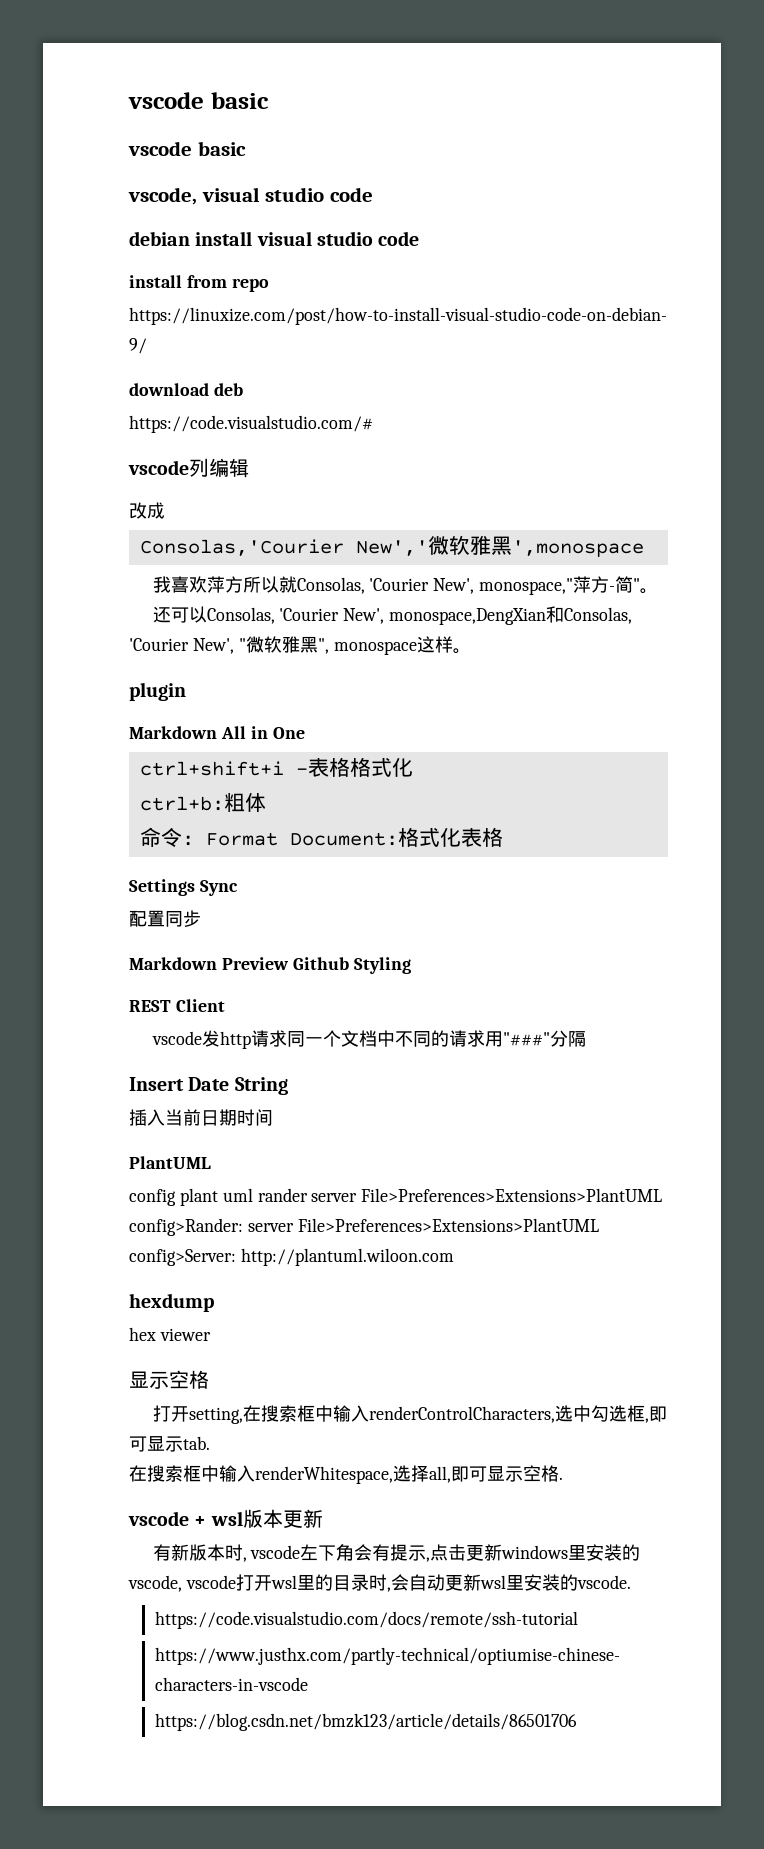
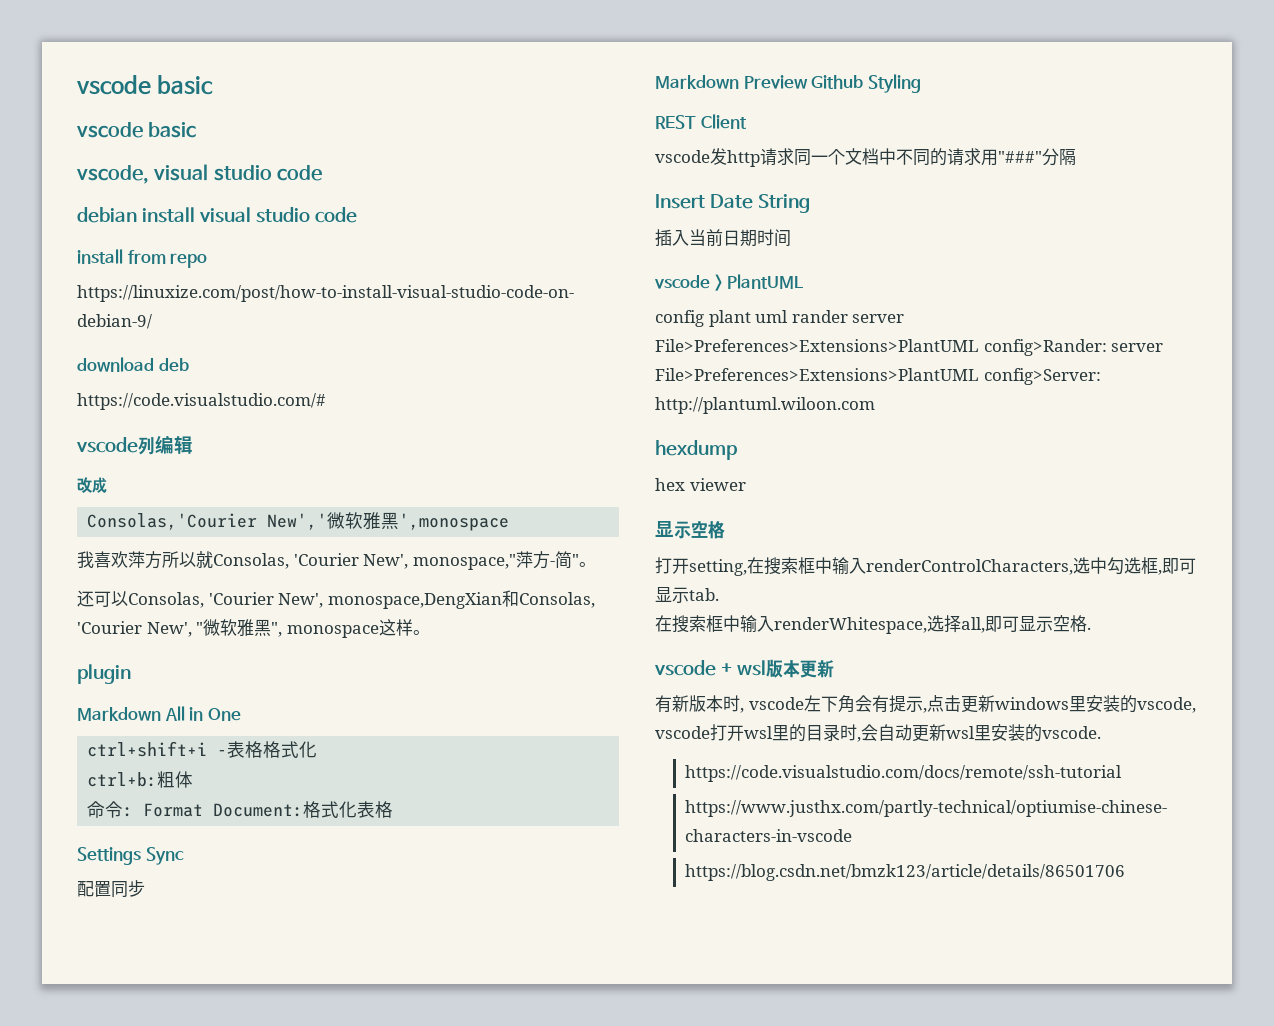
(273, 1117) none -> [654,274,723,291] vscode >

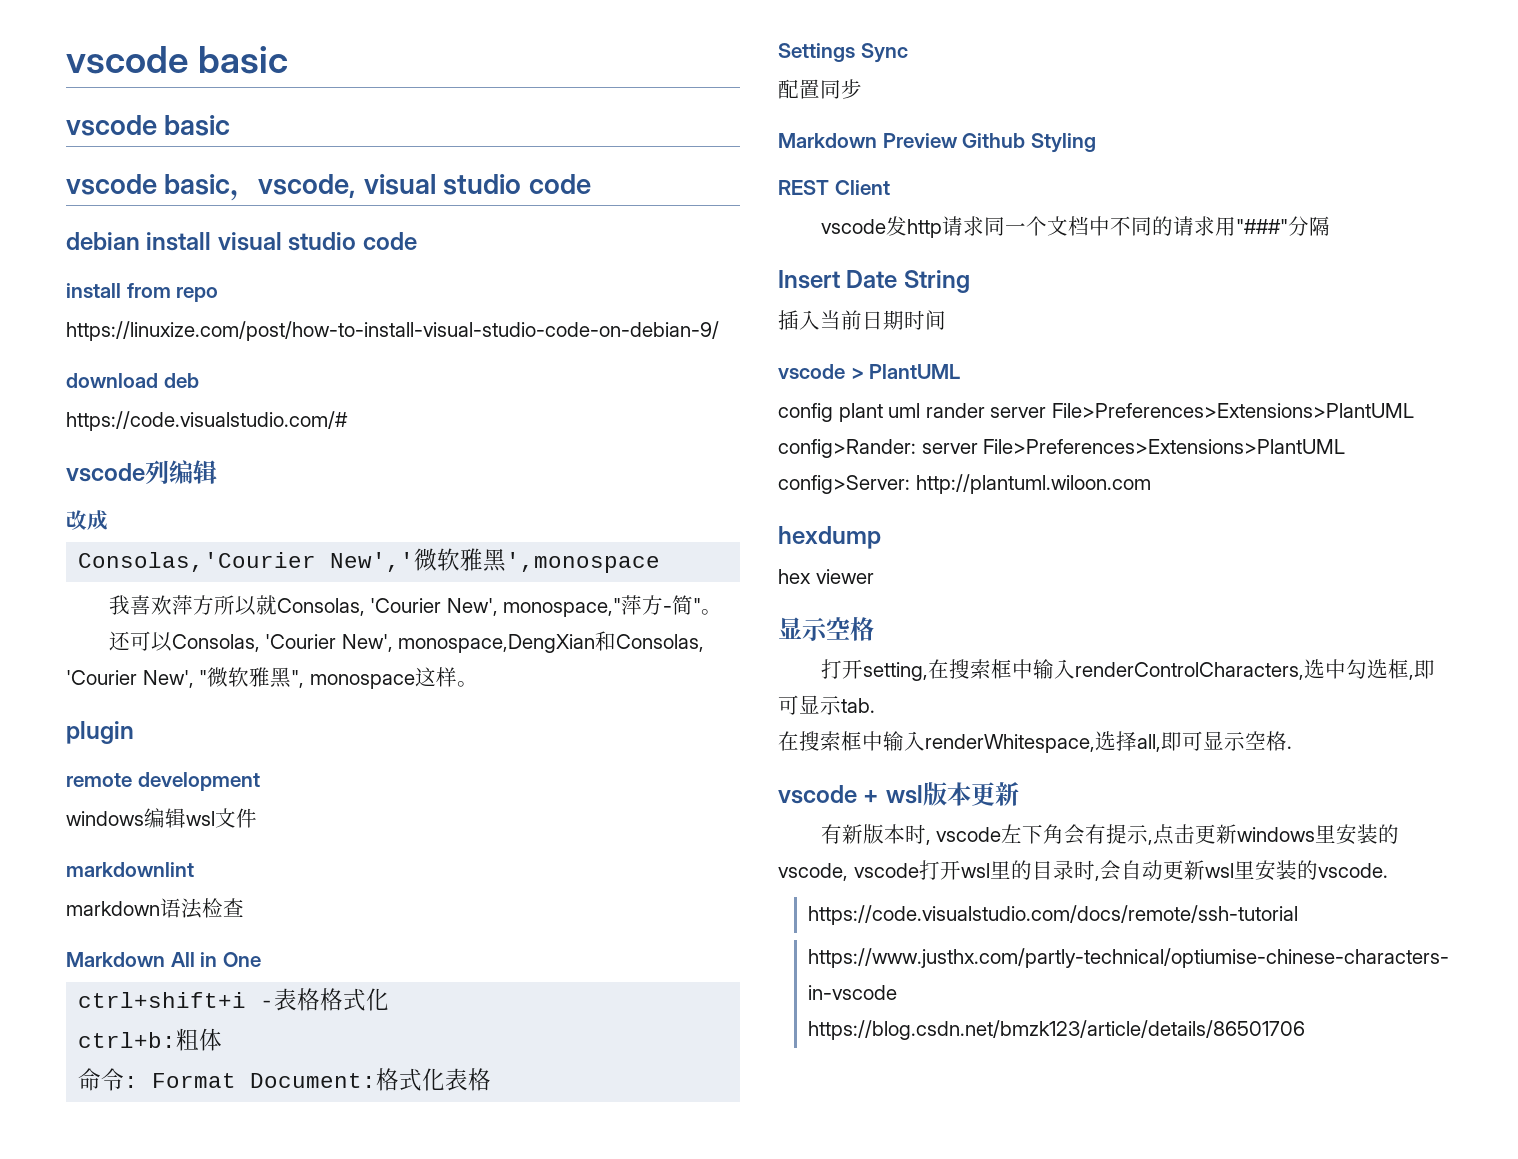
(197, 130) none -> [66,174,259,201] vscode basic，
(131, 674) none -> [66,772,260,791] [66,808,257,828] [66,862,194,877] [66,898,244,919] // remote development // windows编辑wsl文件 // markdownlint // markdown语法检查

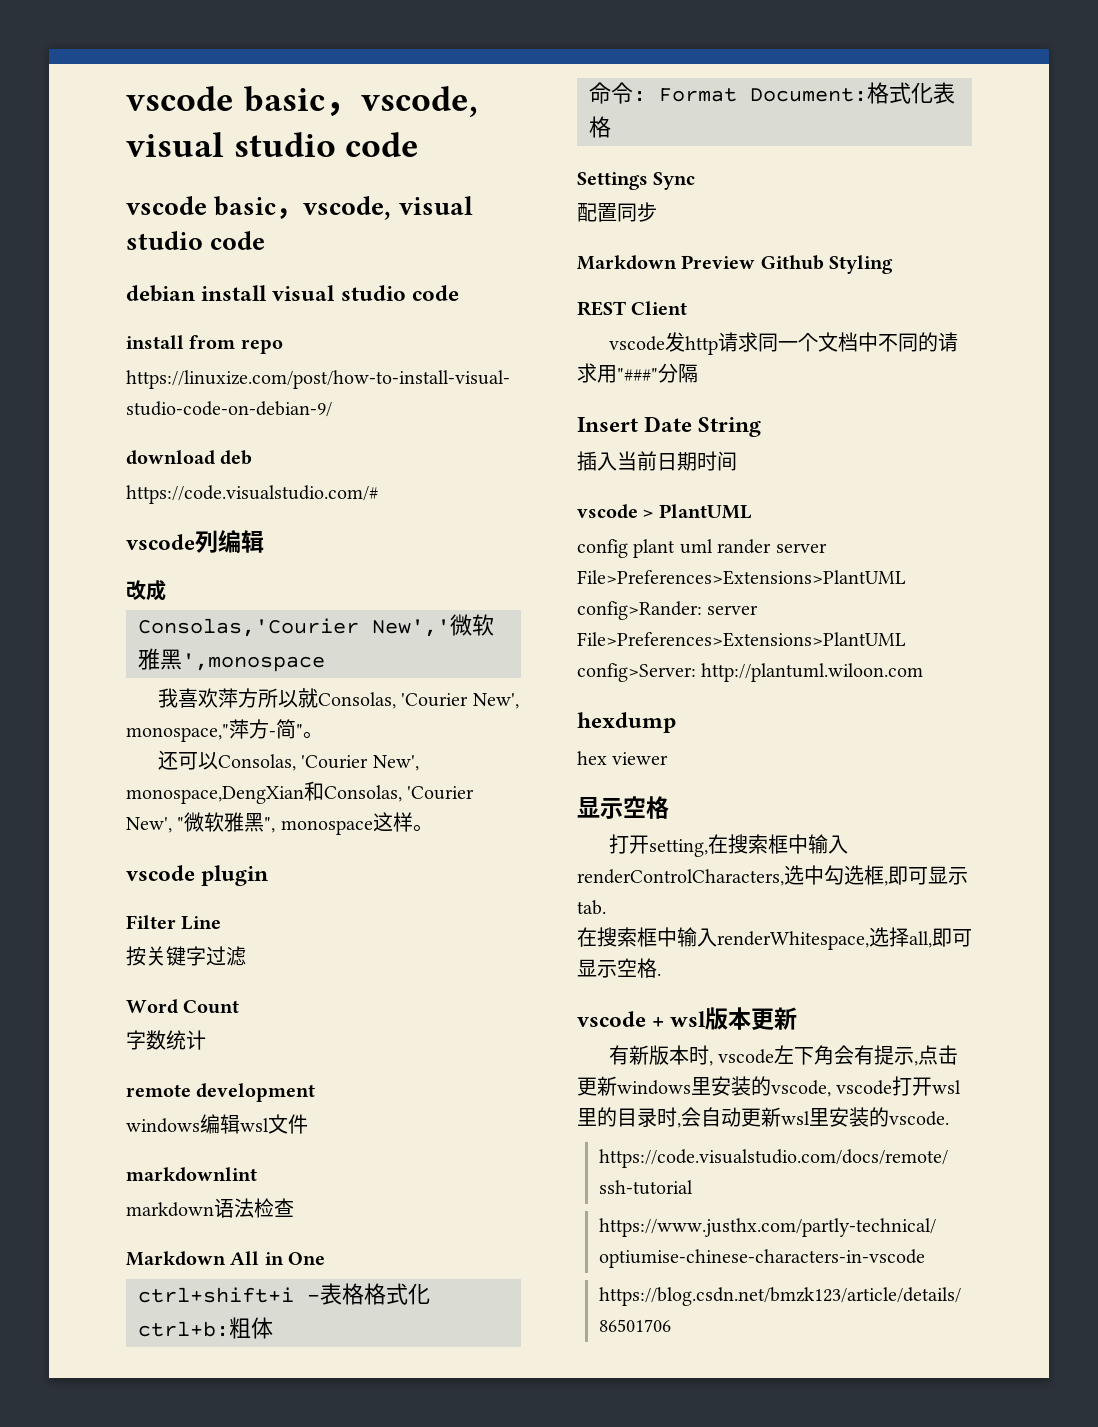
[66,46,288,74] [66,115,231,136] vscode basic // vscode basic -> [126,86,478,117] [126,132,420,157] vscode basic，vscode, visual studio code
(478, 684) none -> [126,865,195,881] vscode
(134, 732) none -> [126,915,222,930] [126,946,246,966] [126,999,240,1014] [126,1030,206,1050] // Filter Line // 按关键字过滤 // Word Count // 字数统计

